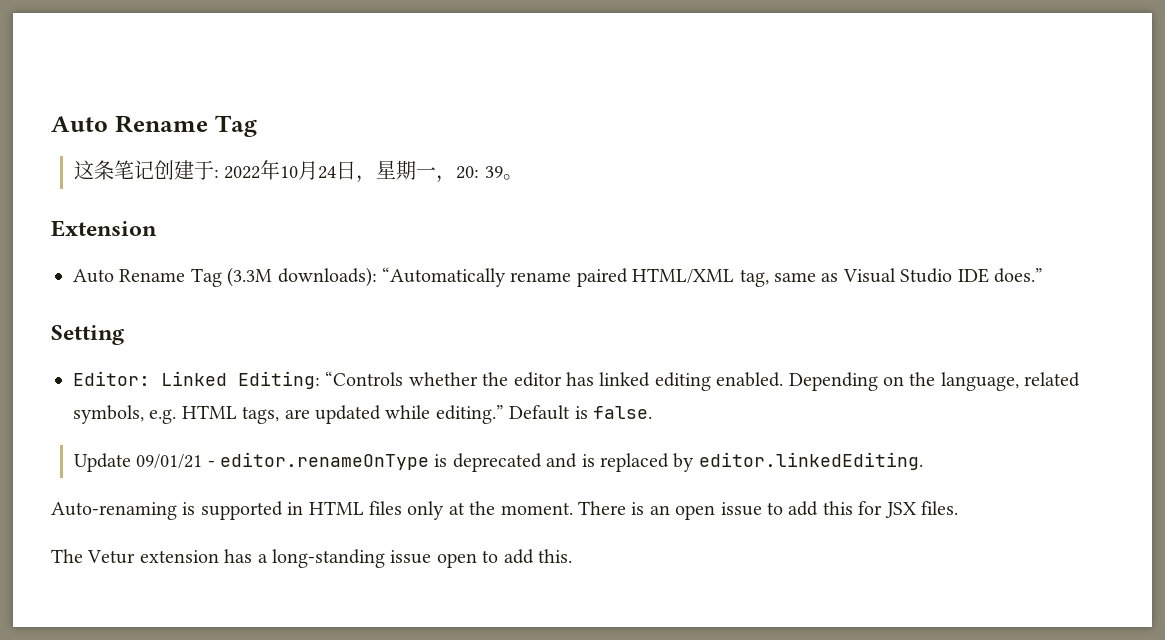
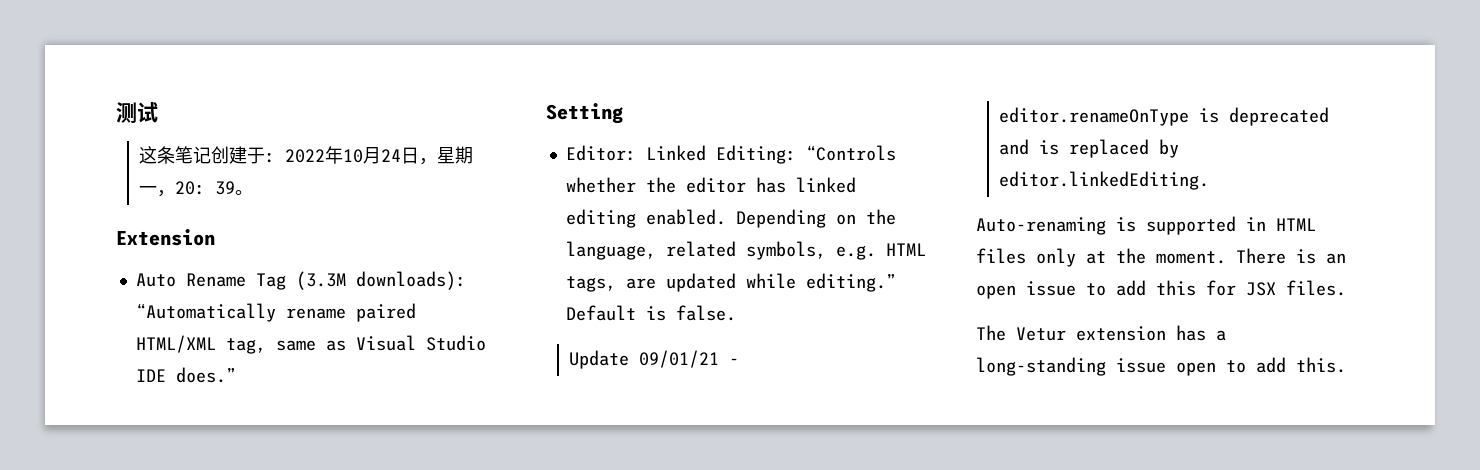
[51,115,257,137] Auto Rename Tag -> [116,102,158,123] 测试

